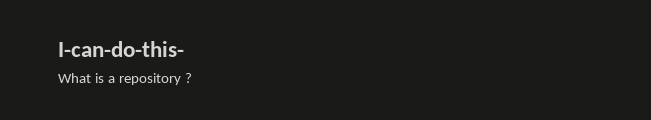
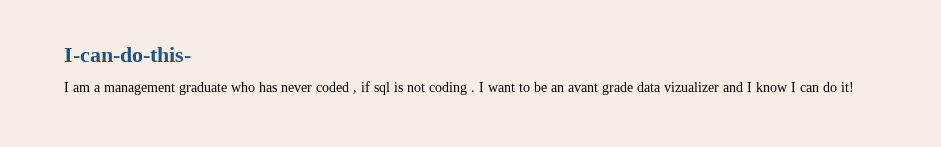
[58,73,192,85] What is a repository ? -> [64,81,854,95] I am a management graduate who has never coded , if sql is not coding . I want to be an avant grade data vizualizer and I know I can do it!

